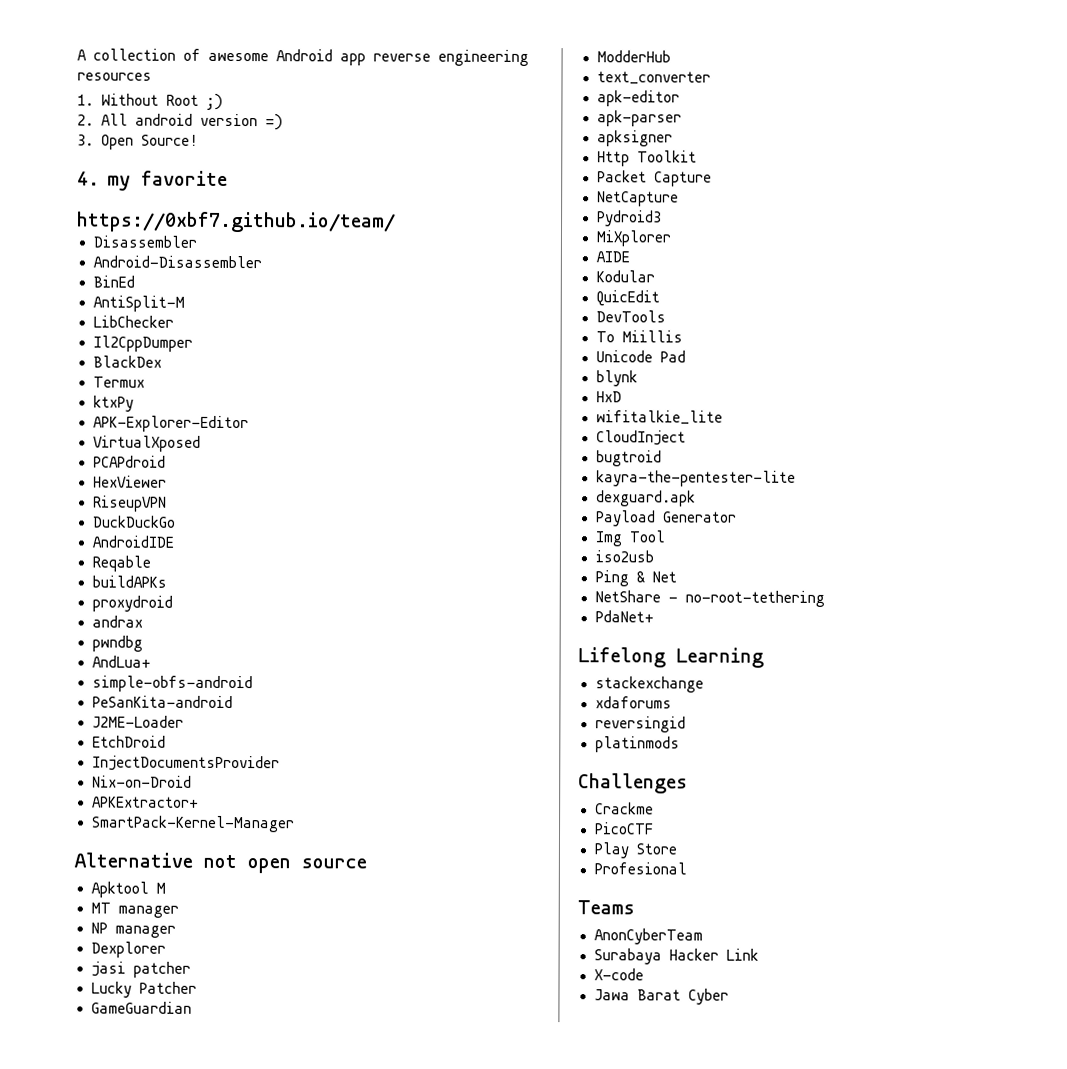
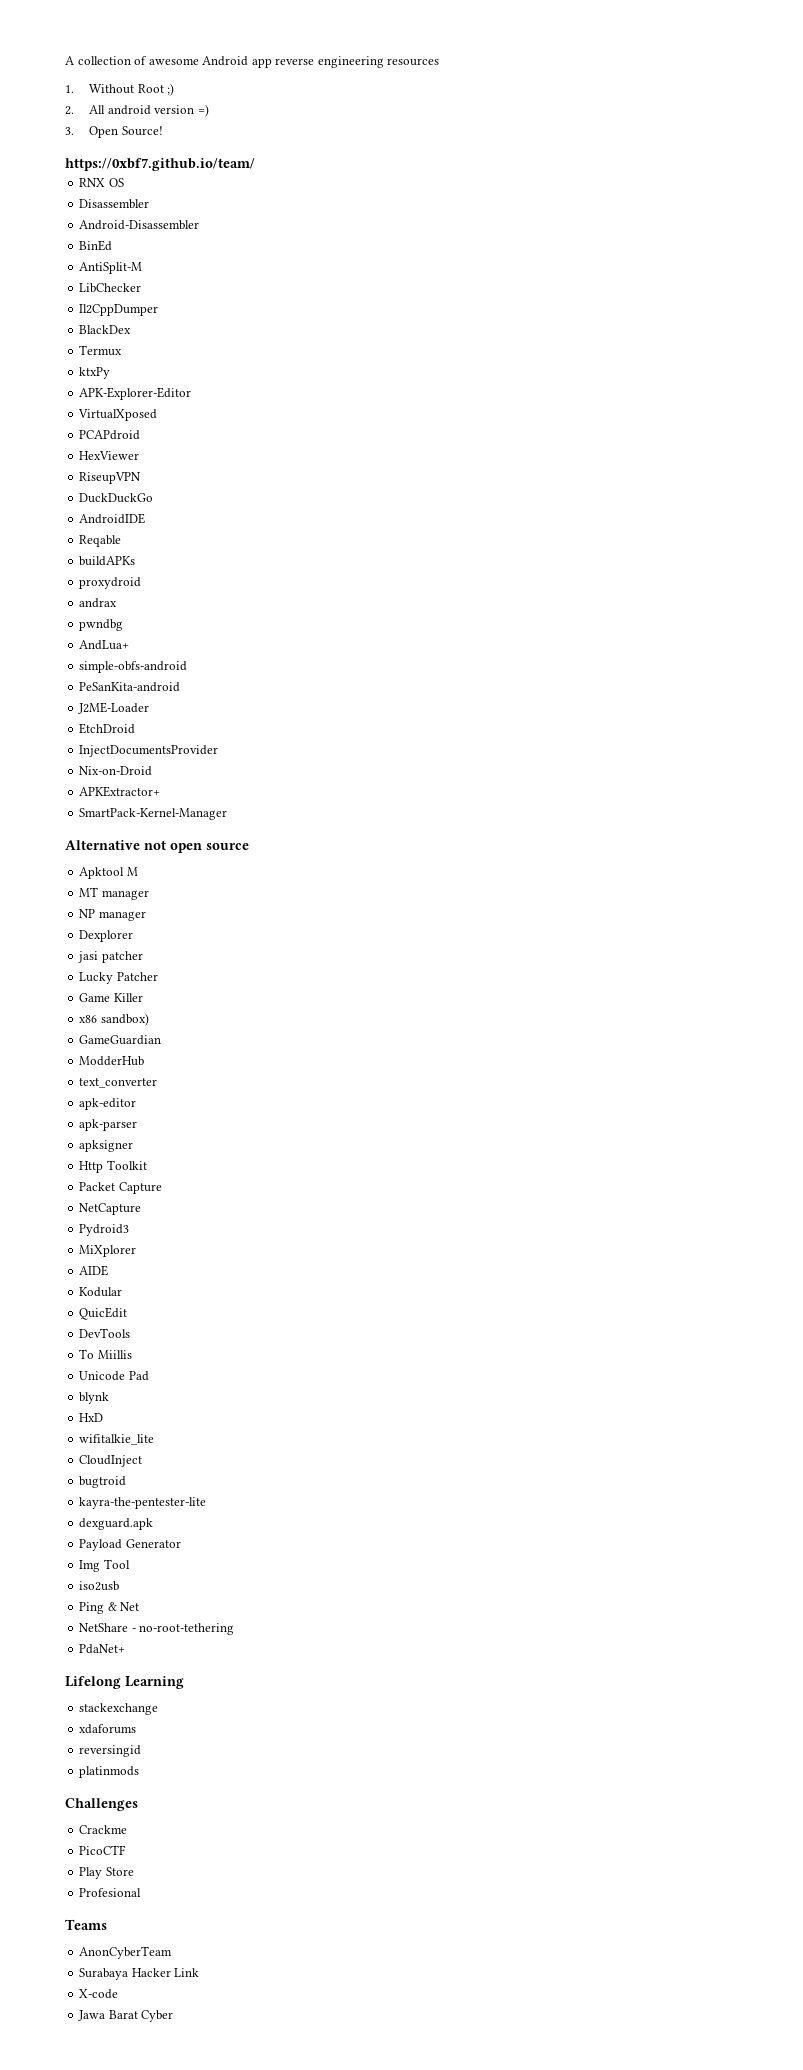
[77,170,228,191] [77,211,396,233] 4. my favorite // https://0xbf7.github.io/team/ -> [65,158,255,171] [79,178,124,187] https://0xbf7.github.io/team/ // RNX OS
(197, 987) none -> [79,993,143,1002] [79,1013,149,1026] // Game Killer // x86 sandbox)

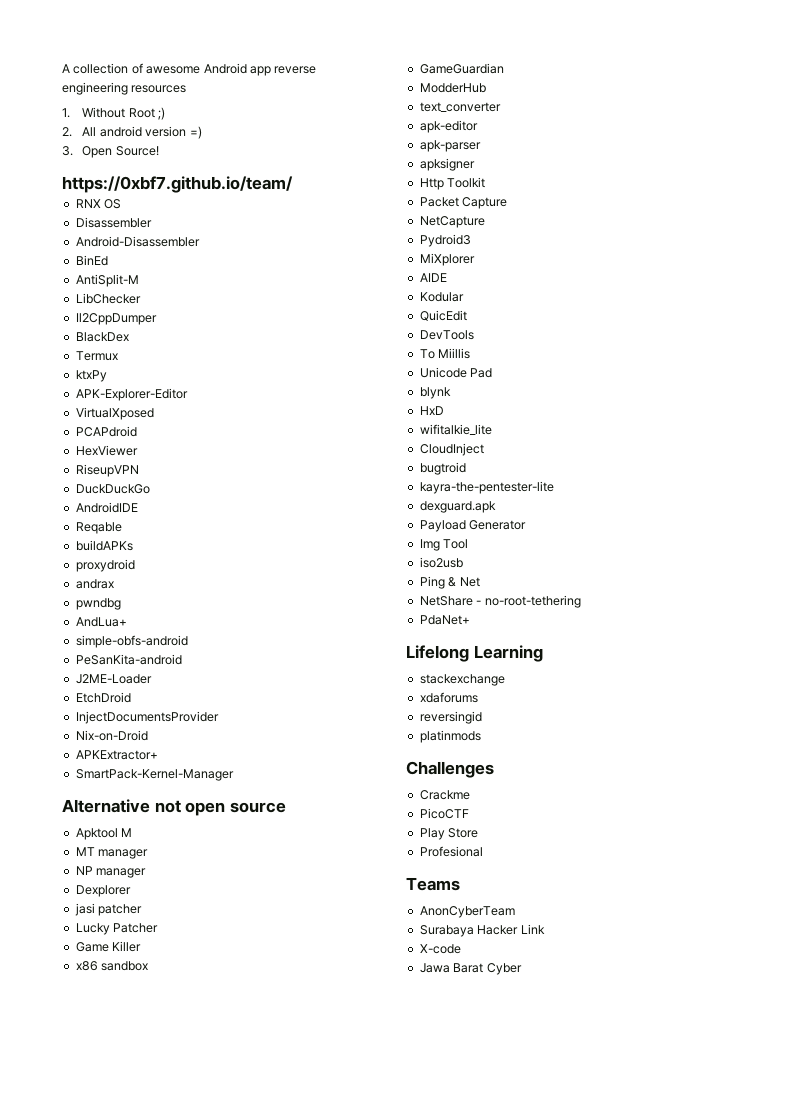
[100,1013,149,1026] sandbox) -> [101,961,149,971] sandbox

